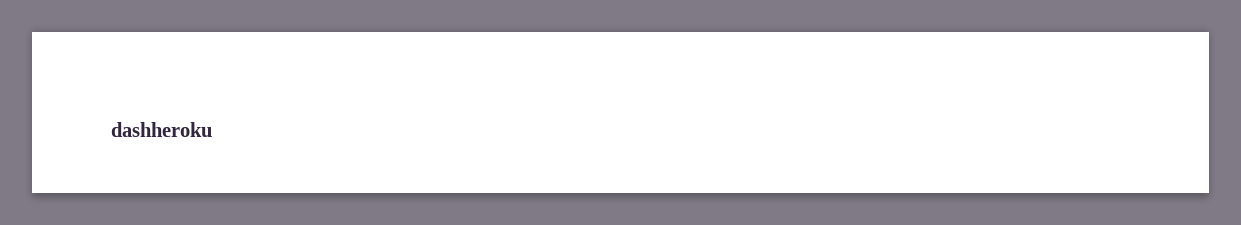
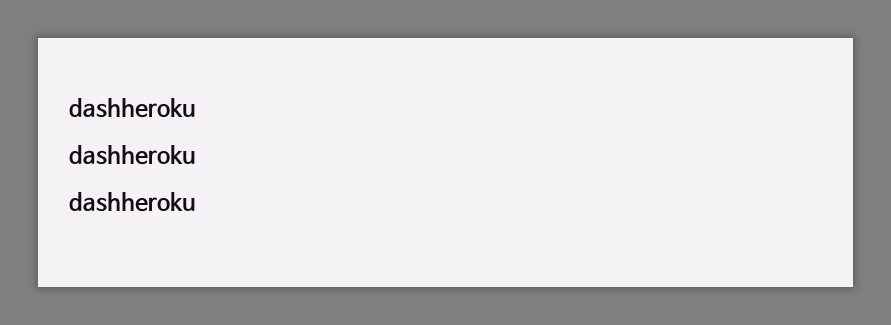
[111,122,212,137] dashheroku -> [69,98,196,118] [69,145,196,165] [69,192,196,212] dashheroku // dashheroku // dashheroku

